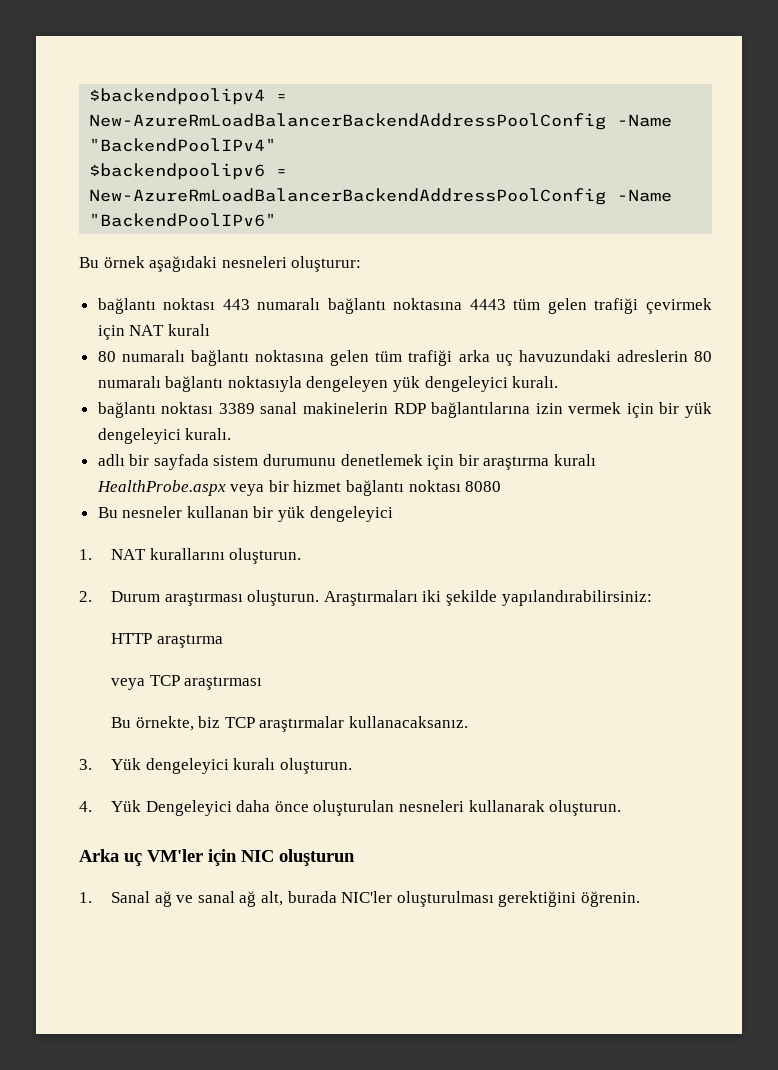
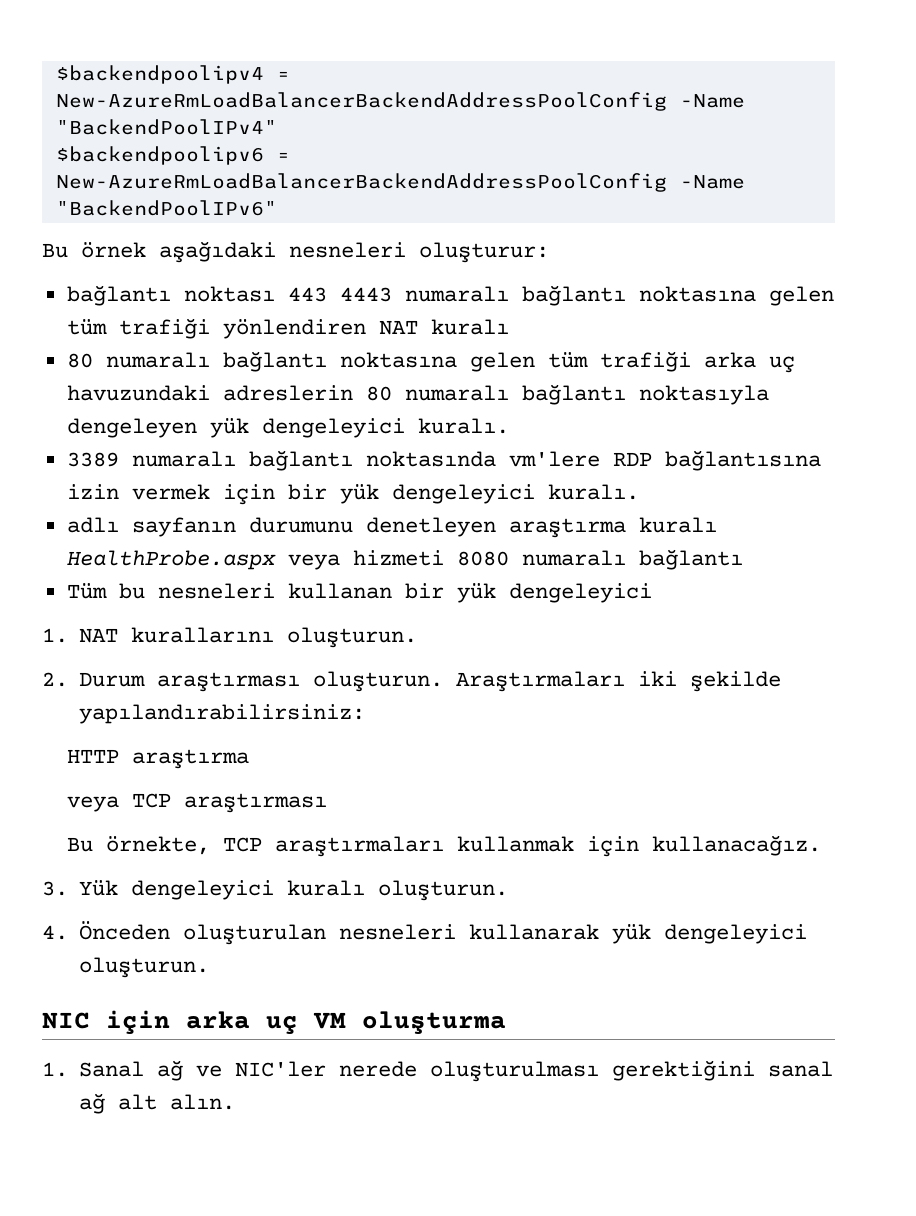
[257,298,712,314] [97,325,125,340] numaralı bağlantı noktasına 4443 tüm gelen trafiği çevirmek için -> [339,285,834,306] [66,318,366,339] 4443 numaralı bağlantı noktasına gelen tüm trafiği yönlendiren
[97,402,531,418] bağlantı noktası 3389 sanal makinelerin RDP bağlantılarına -> [66,450,821,471] 3389 numaralı bağlantı noktasında vm'lere RDP bağlantısına
[129,454,597,470] [96,480,502,496] [97,506,183,518] bir sayfada sistem durumunu denetlemek için bir araştırma kuralı HealthProbe.aspx veya bir hizmet bağlantı noktası 8080 // Bu nesneler -> [131,517,717,538] [66,549,743,570] [66,583,275,599] sayfanın durumunu denetleyen araştırma kuralı HealthProbe.aspx veya hizmeti 8080 numaralı bağlantı // Tüm bu nesneleri
[198,716,468,732] biz TCP araştırmalar kullanacaksanız. -> [223,835,822,857] TCP araştırmaları kullanmak için kullanacağız.
[110,800,309,816] Yük Dengeleyici daha önce -> [79,921,171,940] Önceden
[549,800,622,816] [79,849,355,866] [79,891,640,907] oluşturun. // Arka uç VM'ler için NIC oluşturun // 1. Sanal ağ ve sanal ağ alt, burada NIC'ler oluşturulması gerektiğini öğrenin. -> [612,924,808,944] [79,957,210,978] [42,1010,506,1034] [42,1060,834,1082] [79,1093,236,1114] yük dengeleyici oluşturun. // NIC için arka uç VM oluşturma // 1. Sanal ağ ve NIC'ler nerede oluşturulması gerektiğini sanal ağ alt alın.

